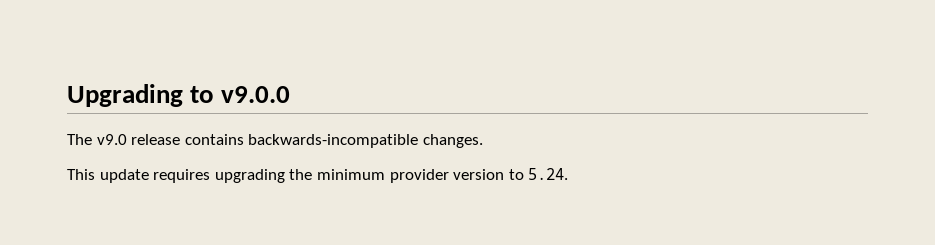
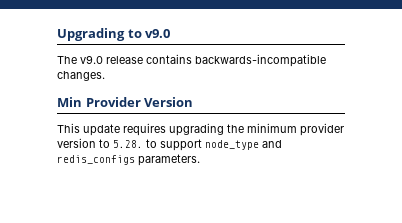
[221,86,291,103] v9.0.0 -> [145,29,171,38] v9.0
(483, 141) none -> [57,97,194,107] // Min Provider Version
[528,168,569,180] 5.24. -> [113,139,282,151] [57,154,200,166] 5.28. to support node_type and redis_configs parameters.

